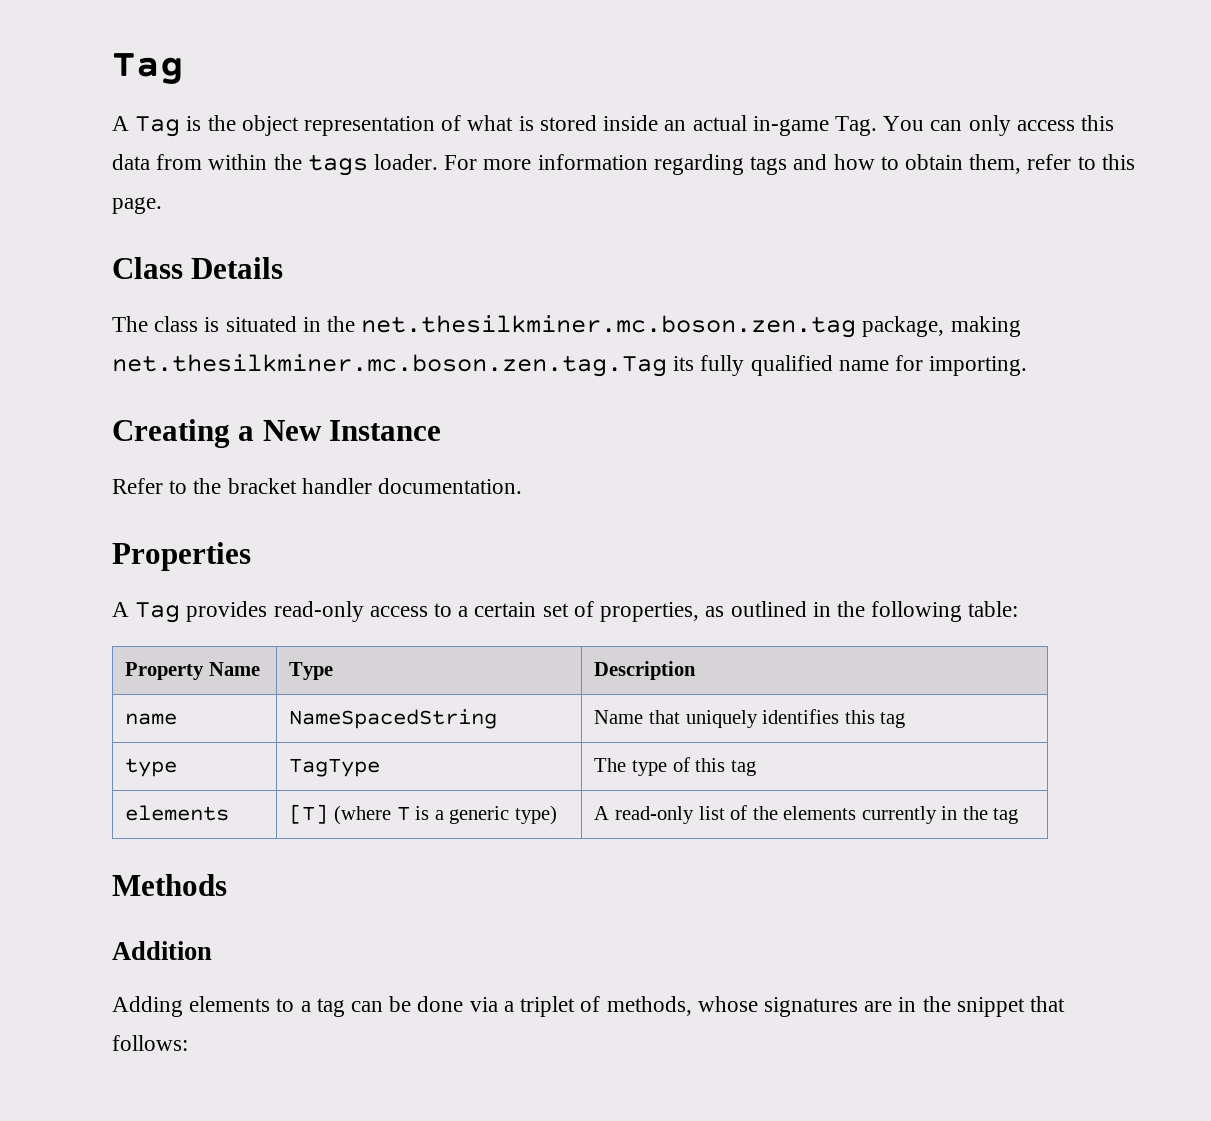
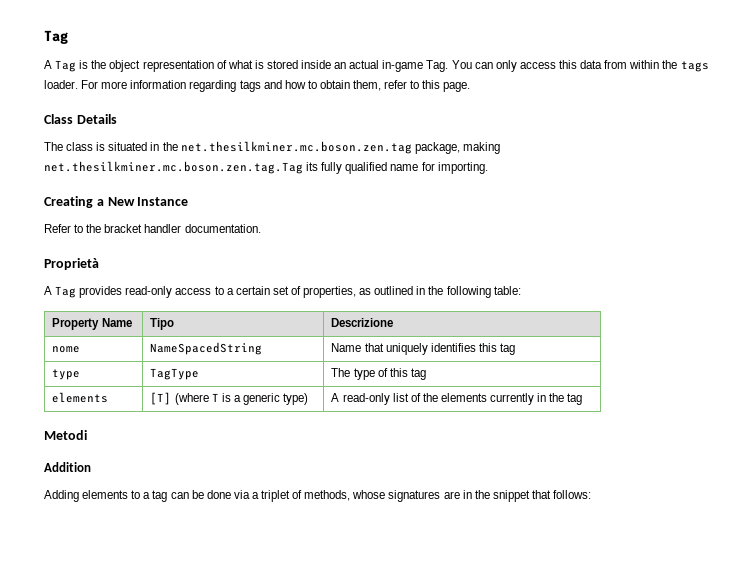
[112,542,251,571] Properties -> [44,258,99,270] Proprietà
[289,662,334,680] [594,661,697,680] [125,713,178,725] Type | Description // name -> [150,318,175,330] [331,318,394,327] [52,346,81,353] Tipo | Descrizione // nome
[112,874,227,896] Methods -> [44,430,87,440] Metodi

